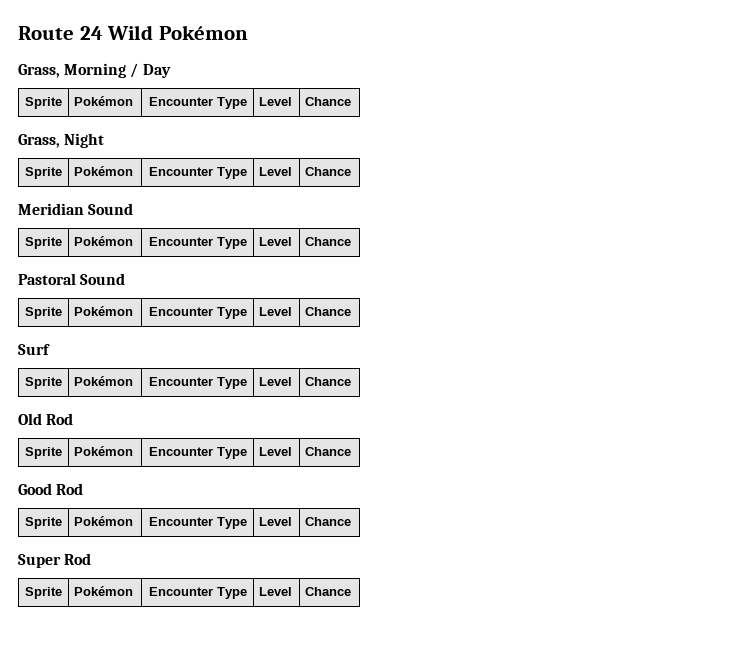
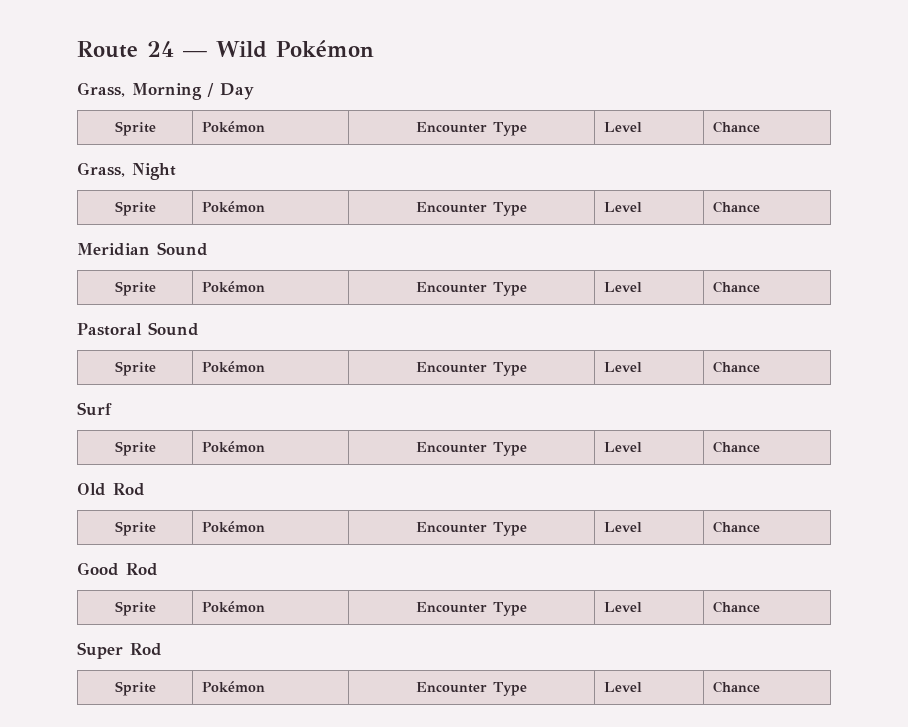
(103, 33) none -> [183,51,207,57] —

